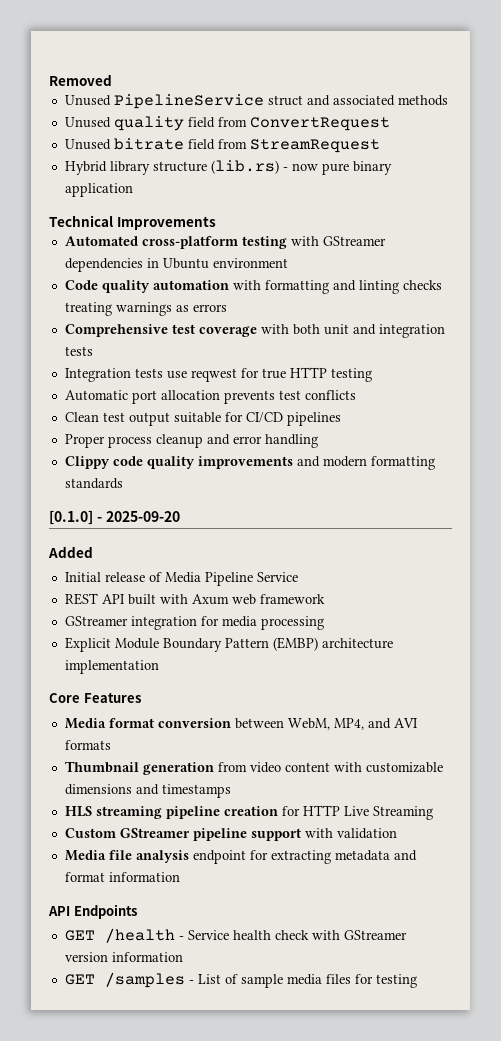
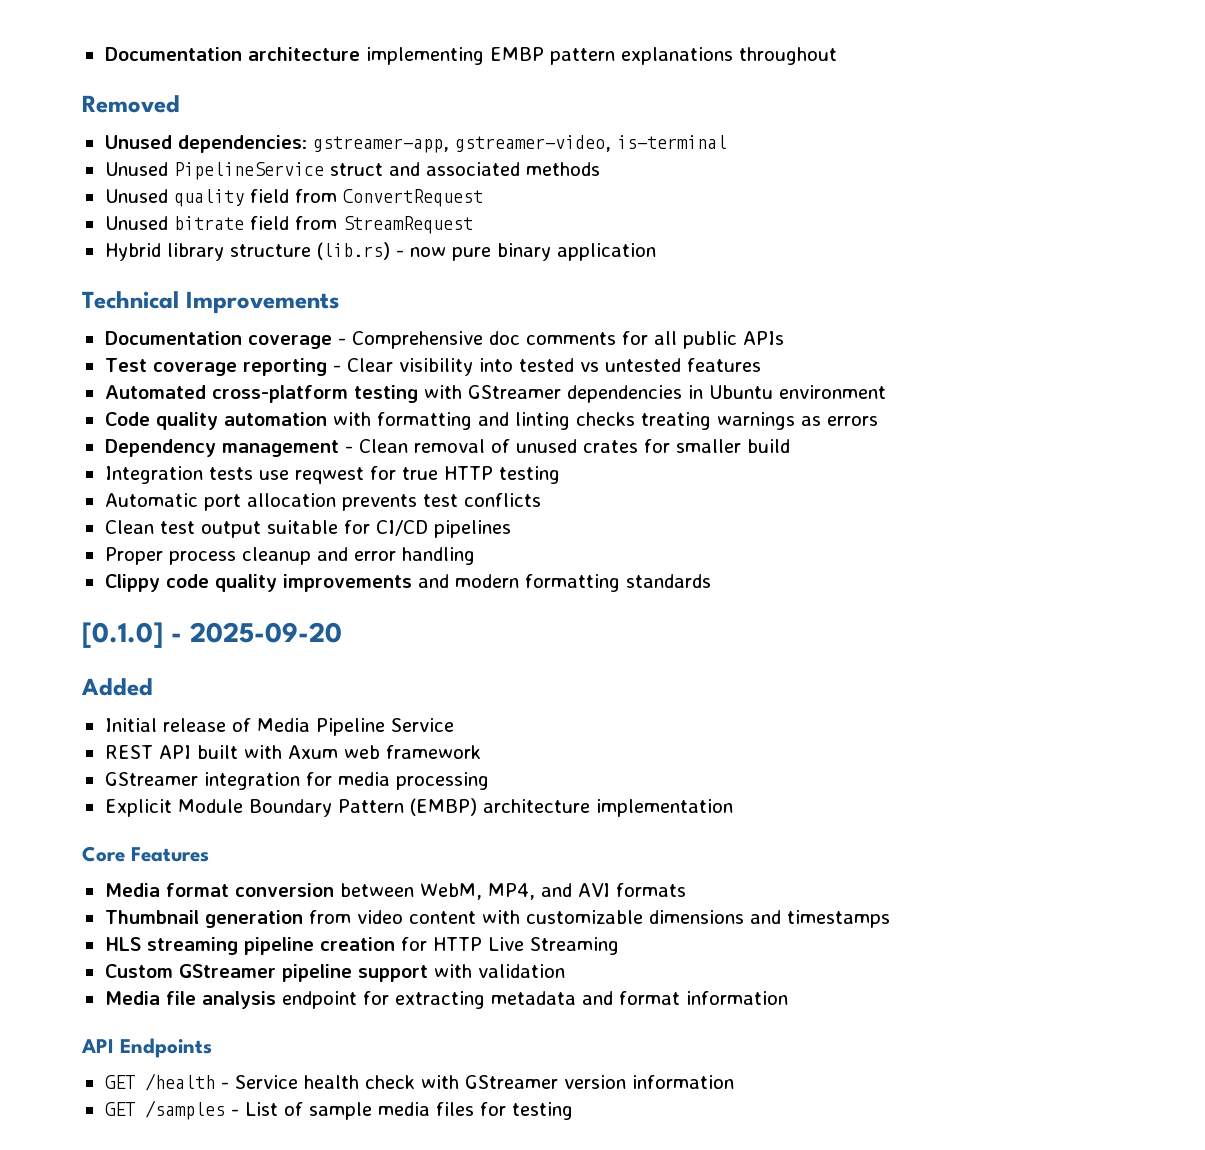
[49,74,112,86] Removed -> [104,47,837,65] [82,95,180,113] [104,135,727,153] Documentation architecture implementing EMBP pattern explanations throughout // Removed // Unused dependencies: gstreamer-app, gstreamer-video, is-terminal
(216, 223) none -> [104,331,784,349] [104,358,761,376] // Documentation coverage - Comprehensive doc comments for all public APIs // Test coverage reporting - Clear visibility into tested vs untested features
[64,324,445,338] [64,346,93,356] Comprehensive test coverage with both unit and integration tests -> [104,439,790,457] Dependency management - Clean removal of unused crates for smaller build

